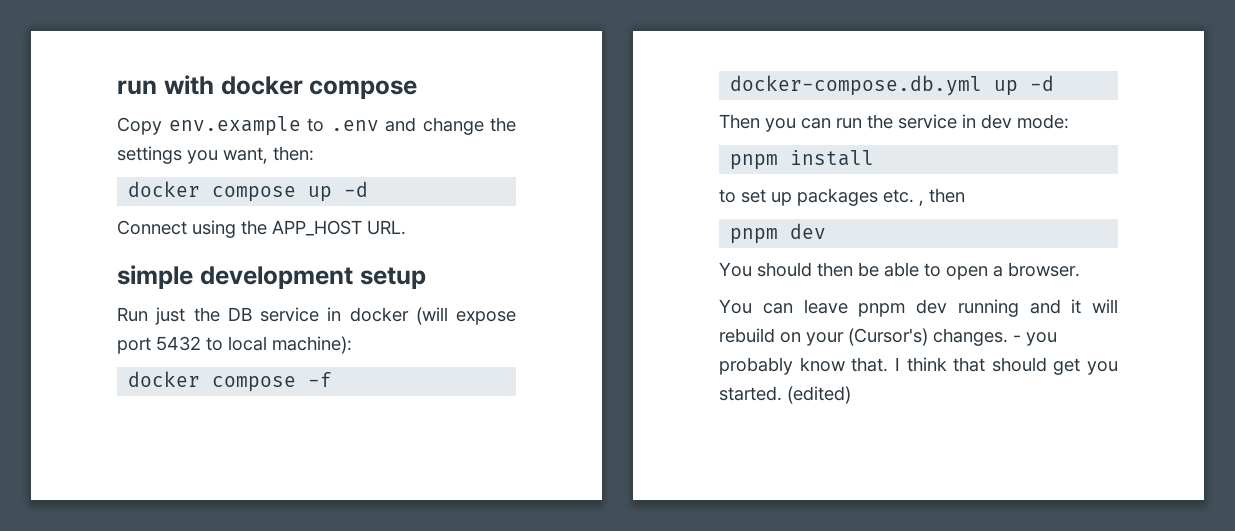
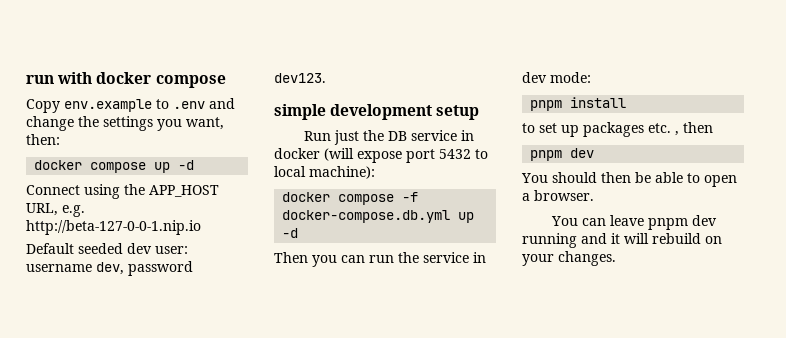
[367,220,406,235] URL. -> [26,203,85,217] [26,220,201,235] [26,243,188,254] [26,261,193,276] [274,73,326,83] URL, e.g. http://beta-127-0-0-1.nip.io // Default seeded dev user: username dev, password dev123.
[848,328,1057,346] [719,357,1118,375] [719,386,851,404] (Cursor's) changes. - you probably know that. I think that should get you started. (edited) -> [558,251,616,266] changes.

